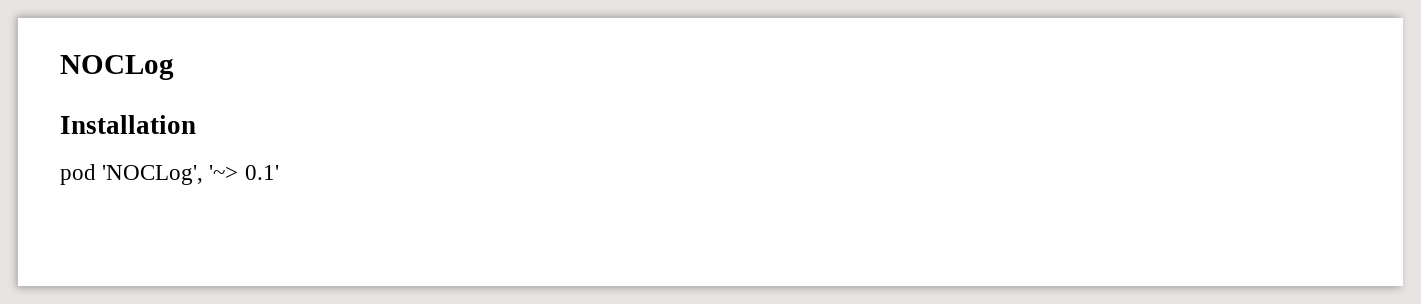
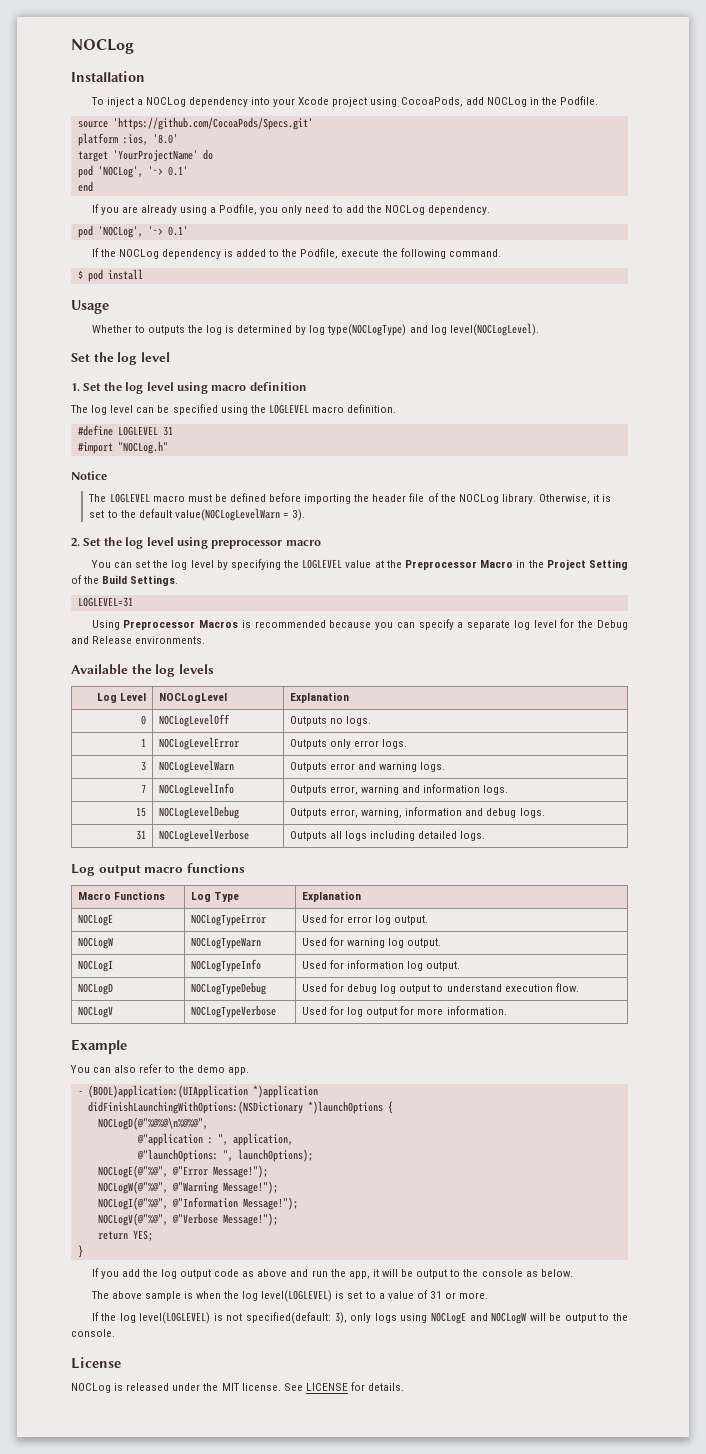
[60,164,279,185] pod 'NOCLog', '~> 0.1' -> [90,96,599,107] [77,117,313,130] [77,133,178,146] [77,149,213,162] [77,165,188,178] [77,181,93,192] [91,204,491,215] [77,225,188,238] [91,248,501,259] [77,269,143,282] [71,300,109,314] [91,323,539,336] [71,352,170,365] [71,382,307,394] [70,404,397,415] [77,425,173,436] [77,441,168,454] [71,471,107,480] [88,493,612,504] [89,508,306,521] [71,537,321,549] [90,559,629,570] [71,575,179,586] [77,597,133,607] [91,619,628,630] [71,636,206,644] [71,664,214,677] [96,693,147,703] [158,693,227,703] [289,692,349,703] [141,715,147,725] [158,714,230,727] [289,716,372,726] [141,738,147,747] [158,737,239,750] [289,739,408,749] [141,761,147,771] [158,760,234,773] [289,762,446,772] [141,784,147,793] [158,783,234,796] [289,784,509,795] [136,807,147,817] [158,806,239,819] [289,807,545,818] [136,830,147,840] [158,829,249,842] [289,831,486,841] [71,863,245,876] [77,891,166,900] [190,892,240,902] [301,891,361,902] [77,914,113,926] [190,914,266,926] [301,914,429,925] [77,937,113,949] [190,937,261,949] [301,937,442,948] [77,960,113,972] [190,959,261,972] [301,960,461,971] [77,983,113,995] [190,982,266,995] [301,983,579,994] [77,1006,113,1018] [190,1005,276,1018] [301,1006,507,1017] [71,1039,127,1054] [70,1064,249,1075] [77,1085,318,1098] [87,1101,393,1114] [97,1117,208,1130] [136,1133,293,1146] [136,1149,313,1162] [97,1165,268,1178] [97,1181,278,1194] [97,1197,298,1210] [97,1213,278,1226] [97,1230,153,1241] [77,1245,83,1258] [91,1268,573,1279] [90,1290,489,1302] [91,1312,628,1324] [71,1329,115,1337] [71,1357,121,1369] [71,1382,405,1393] To inject a NOCLog dependency into your Xcode project using CocoaPods, add NOCLog in the Podfile. // source 'https://github.com/CocoaPods/Specs.git' // platform :ios, '8.0' // target 'YourProjectName' do // pod 'NOCLog', '~> 0.1' // end // If you are already using a Podfile, you only need to add the NOCLog dependency. // pod 'NOCLog', '~> 0.1' // If the NOCLog dependency is added to the Podfile, execute the following command. // $ pod install // Usage // Whether to outputs the log is determined by log type(NOCLogType) and log level(NOCLogLevel). // Set the log level // 1. Set the log level using macro definition // The log level can be specified using the LOGLEVEL macro definition. // #define LOGLEVEL 31 // #import "NOCLog.h" // Notice // The LOGLEVEL macro must be defined before importing the header file of the NOCLog library. Otherwise, it is set to the default value(NOCLogLevelWarn = 3). // 2. Set the log level using preprocessor macro // You can set the log level by specifying the LOGLEVEL value at the Preprocessor Macro in the Project Setting of the Build Settings. // LOGLEVEL=31 // Using Preprocessor Macros is recommended because you can specify a separate log level for the Debug and Release environments. // Available the log levels // Log Level | NOCLogLevel | Explanation // 0 | NOCLogLevelOff | Outputs no logs. // 1 | NOCLogLevelError | Outputs only error logs. // 3 | NOCLogLevelWarn | Outputs error and warning logs. // 7 | NOCLogLevelInfo | Outputs error, warning and information logs. // 15 | NOCLogLevelDebug | Outputs error, warning, information and debug logs. // 31 | NOCLogLevelVerbose | Outputs all logs including detailed logs. // Log output macro functions // Macro Functions | Log Type | Explanation // NOCLogE | NOCLogTypeError | Used for error log output. // NOCLogW | NOCLogTypeWarn | Used for warning log output. // NOCLogI | NOCLogTypeInfo | Used for information log output. // NOCLogD | NOCLogTypeDebug | Used for debug log output to understand execution flow. // NOCLogV | NOCLogTypeVerbose | Used for log output for more information. // Example // You can also refer to the demo app. // - (BOOL)application:(UIApplication *)application // didFinishLaunchingWithOptions:(NSDictionary *)launchOptions { // NOCLogD(@"%@%@\n%@%@", // @"application : ", application, // @"launchOptions: ", launchOptions); // NOCLogE(@"%@", @"Error Message!"); // NOCLogW(@"%@", @"Warning Message!"); // NOCLogI(@"%@", @"Information Message!"); // NOCLogV(@"%@", @"Verbose Message!"); // return YES; // } // If you add the log output code as above and run the app, it will be output to the console as below. // The above sample is when the log level(LOGLEVEL) is set to a value of 31 or more. // If the log level(LOGLEVEL) is not specified(default: 3), only logs using NOCLogE and NOCLogW will be output to the console. // License // NOCLog is released under the MIT license. See LICENSE for details.

